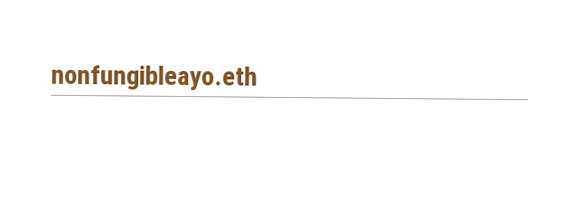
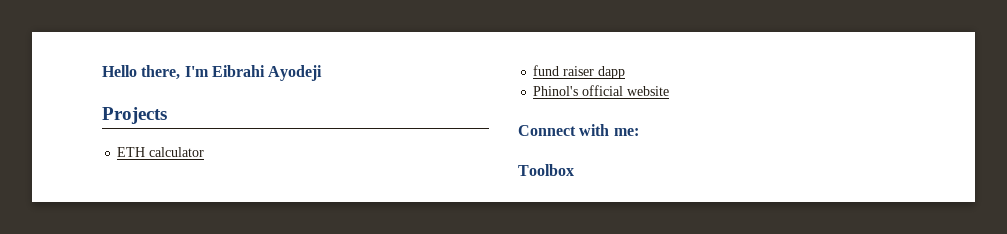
[51,64,258,91] nonfungibleayo.eth -> [102,65,323,81] [102,107,167,124] [117,147,205,157] [533,65,626,79] [533,85,670,96] [518,124,639,136] [518,164,574,176] Hello there, I'm Eibrahi Ayodeji // Projects // ETH calculator // fund raiser dapp // Phinol's official website // Connect with me: // Toolbox

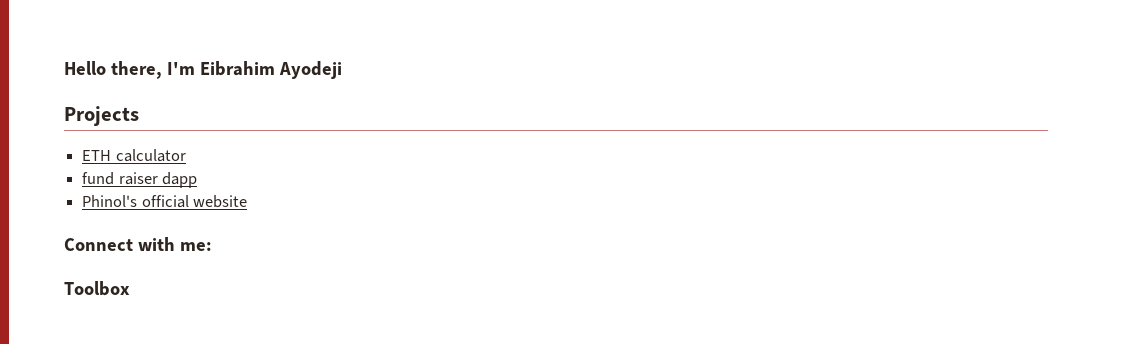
[211,65,265,77] Eibrahi -> [199,61,275,76] Eibrahim

